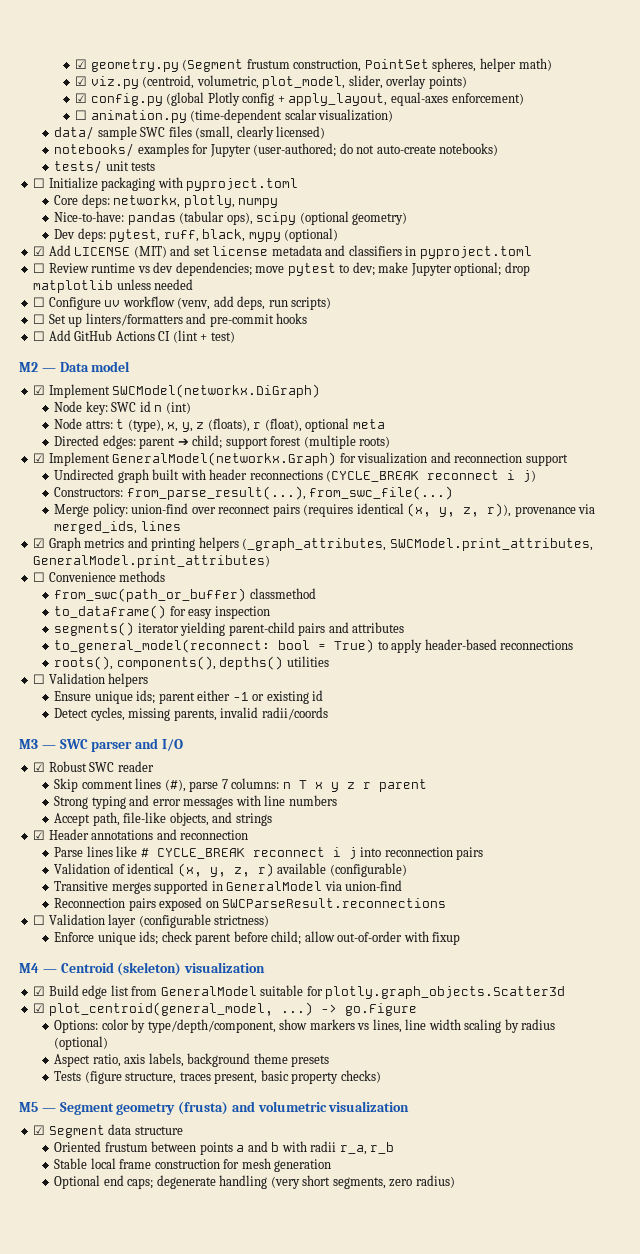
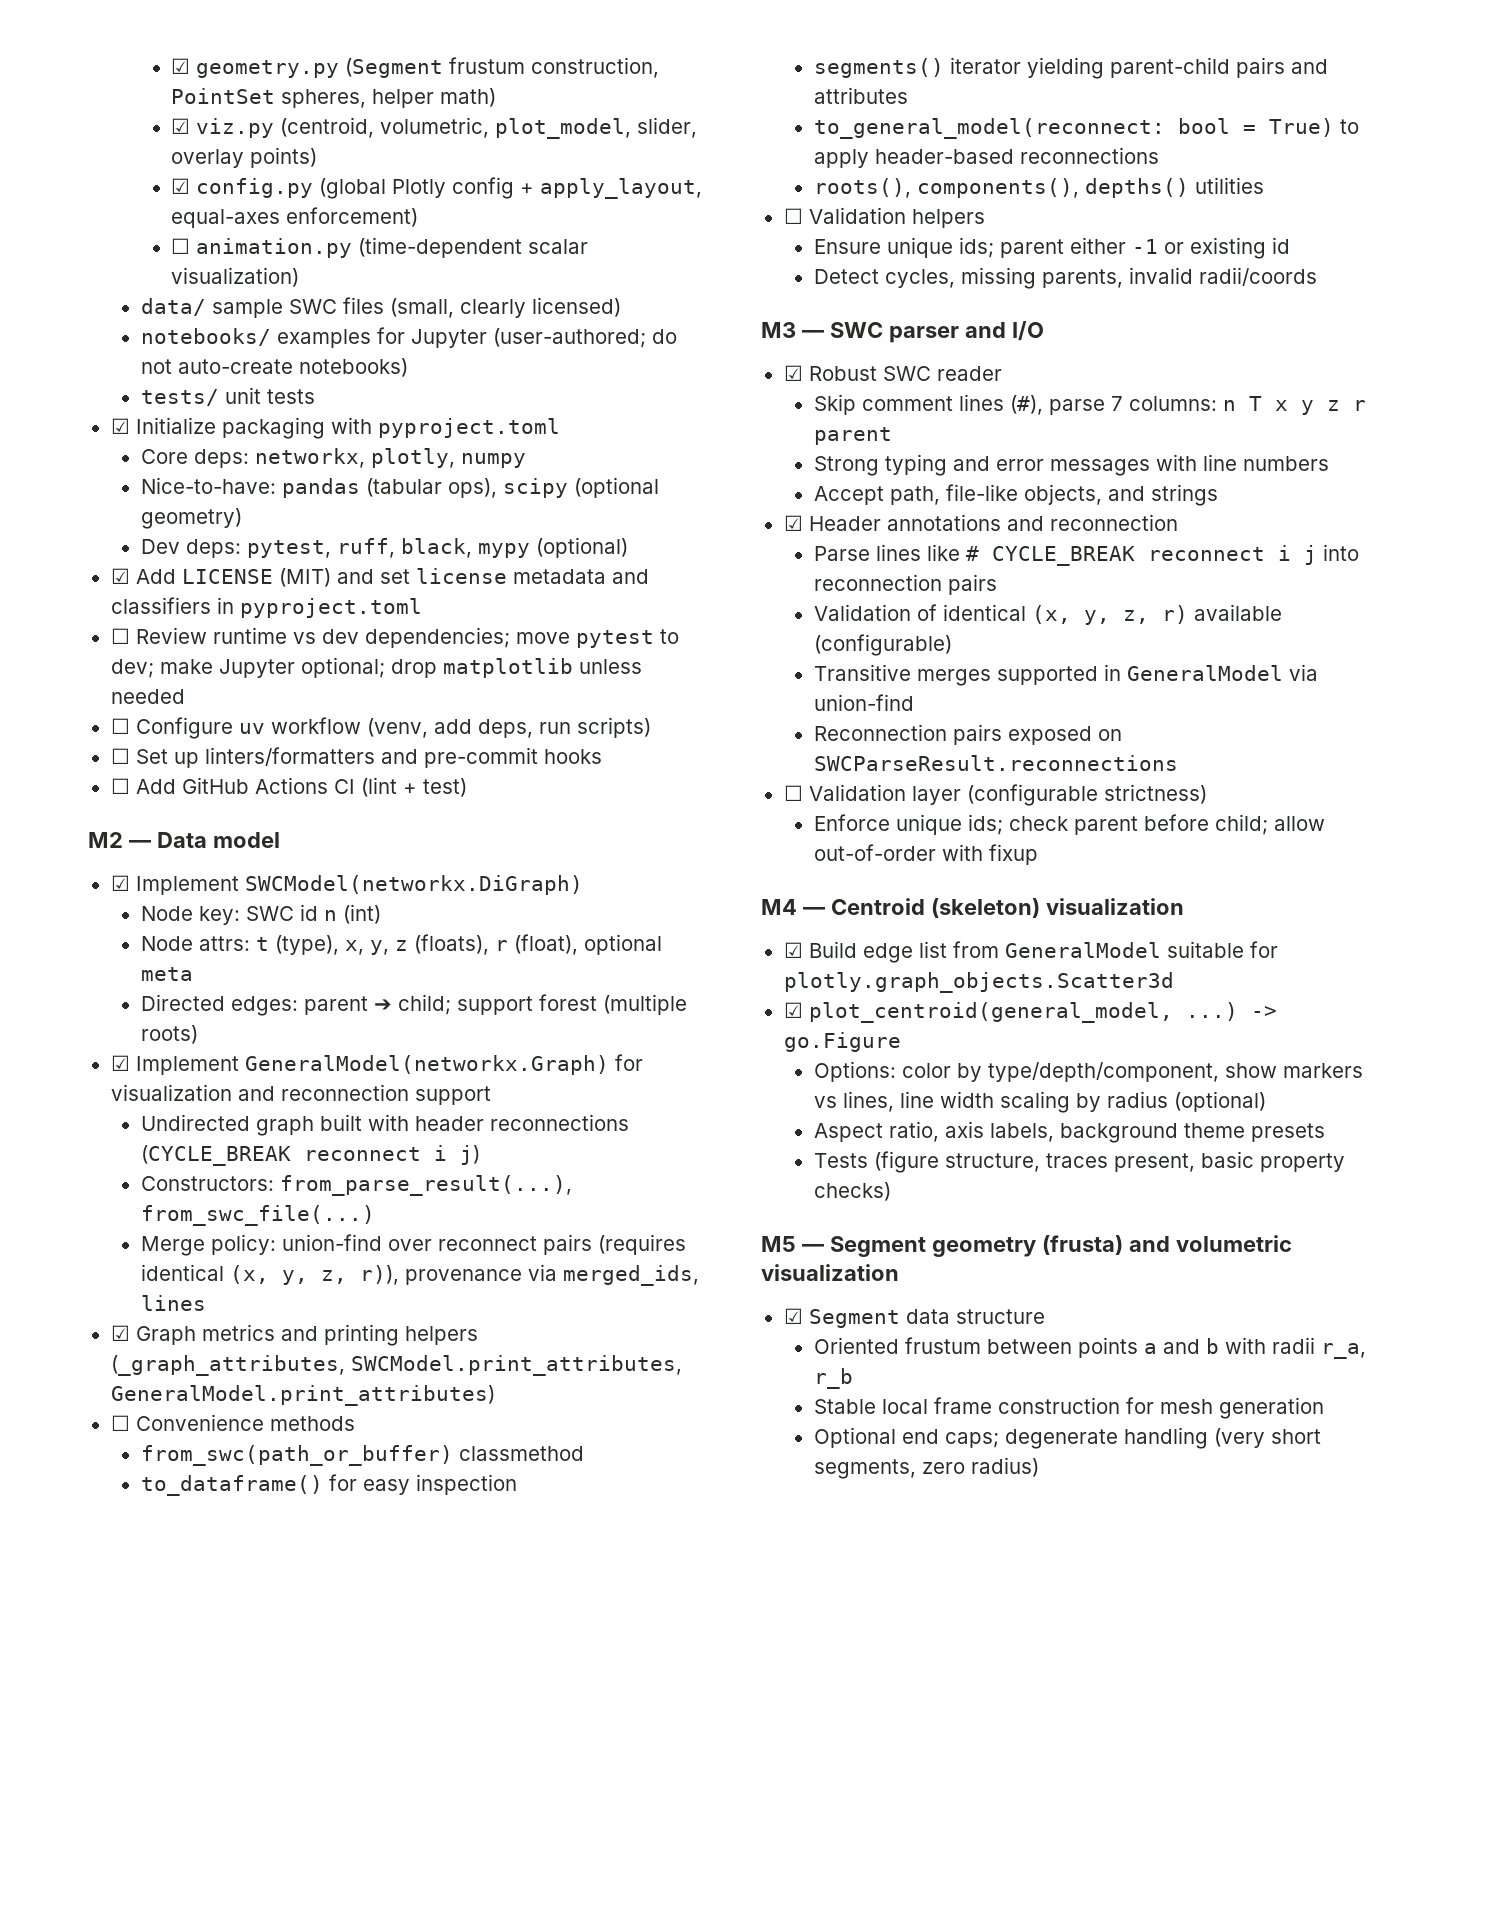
[33,178,46,188] ☐ -> [110,418,130,434] ☑

